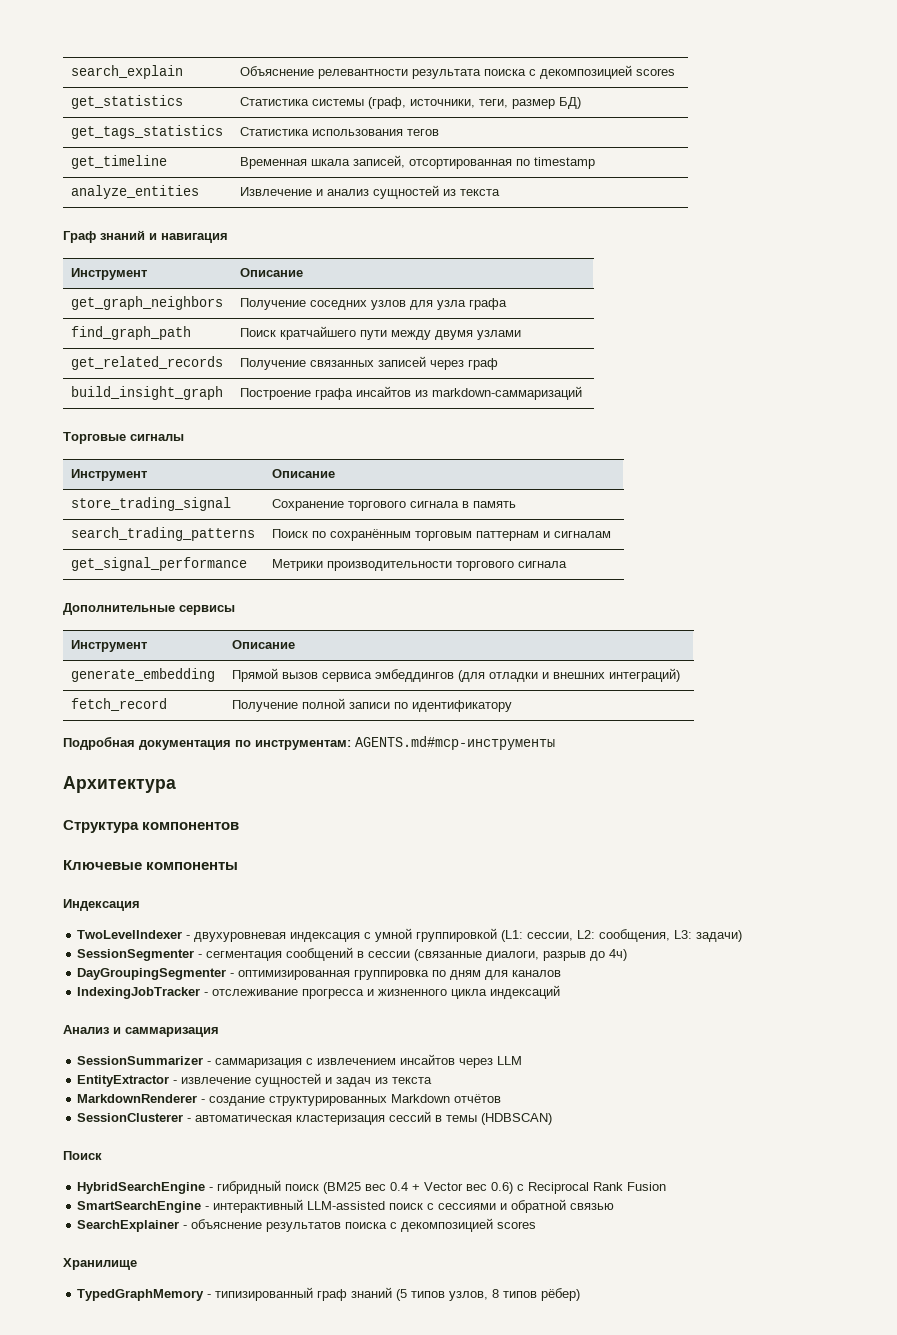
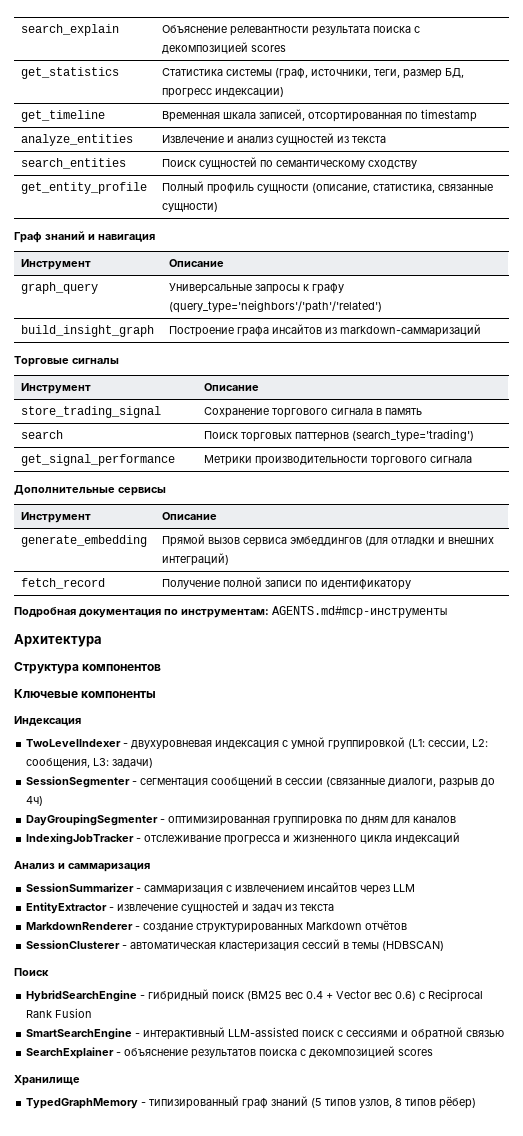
[559,97,582,109] [71,125,224,139] [240,127,440,136] БД) // get_tags_statistics | Статистика использования тегов -> [445,68,465,78] [162,87,285,98] БД, прогресс индексации)
(501, 192) none -> [21,158,127,169] [162,157,418,169] [21,182,148,194] [162,181,494,194] [162,202,219,212] // search_entities | Поиск сущностей по семантическому сходству // get_entity_profile | Полный профиль сущности (описание, статистика, связанные сущности)
[71,296,224,310] [240,298,508,310] [71,326,192,340] [240,326,522,340] [71,356,224,370] [240,356,499,370] get_graph_neighbors | Получение соседних узлов для узла графа // find_graph_path | Поиск кратчайшего пути между двумя узлами // get_related_records | Получение связанных записей через граф -> [21,282,99,294] [169,283,345,294] [169,300,383,313] graph_query | Универсальные запросы к графу (query_type='neighbors'/'path'/'related')
[71,527,256,541] [272,529,612,541] search_trading_patterns | Поиск по сохранённым торговым паттернам и сигналам -> [21,430,64,439] [204,429,475,442] search | Поиск торговых паттернов (search_type='trading')

